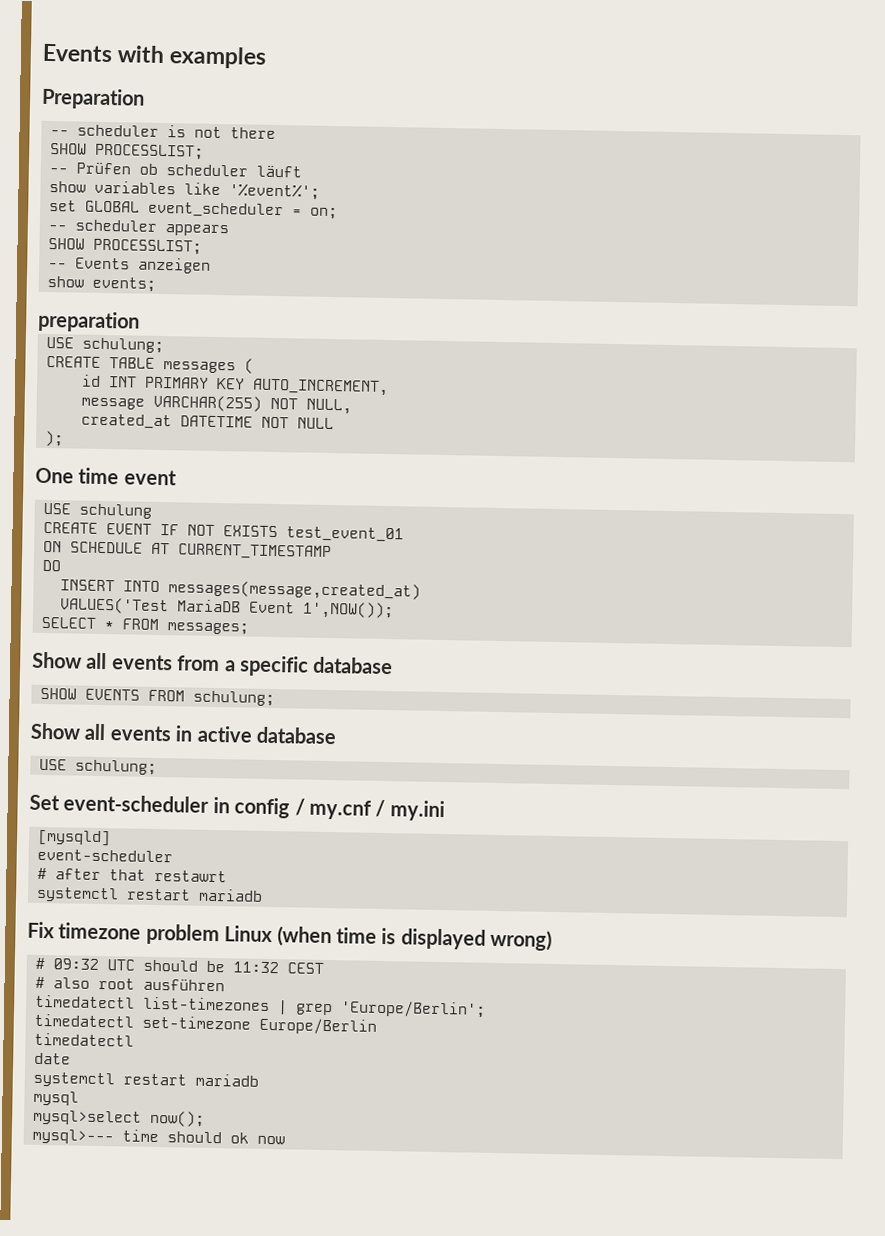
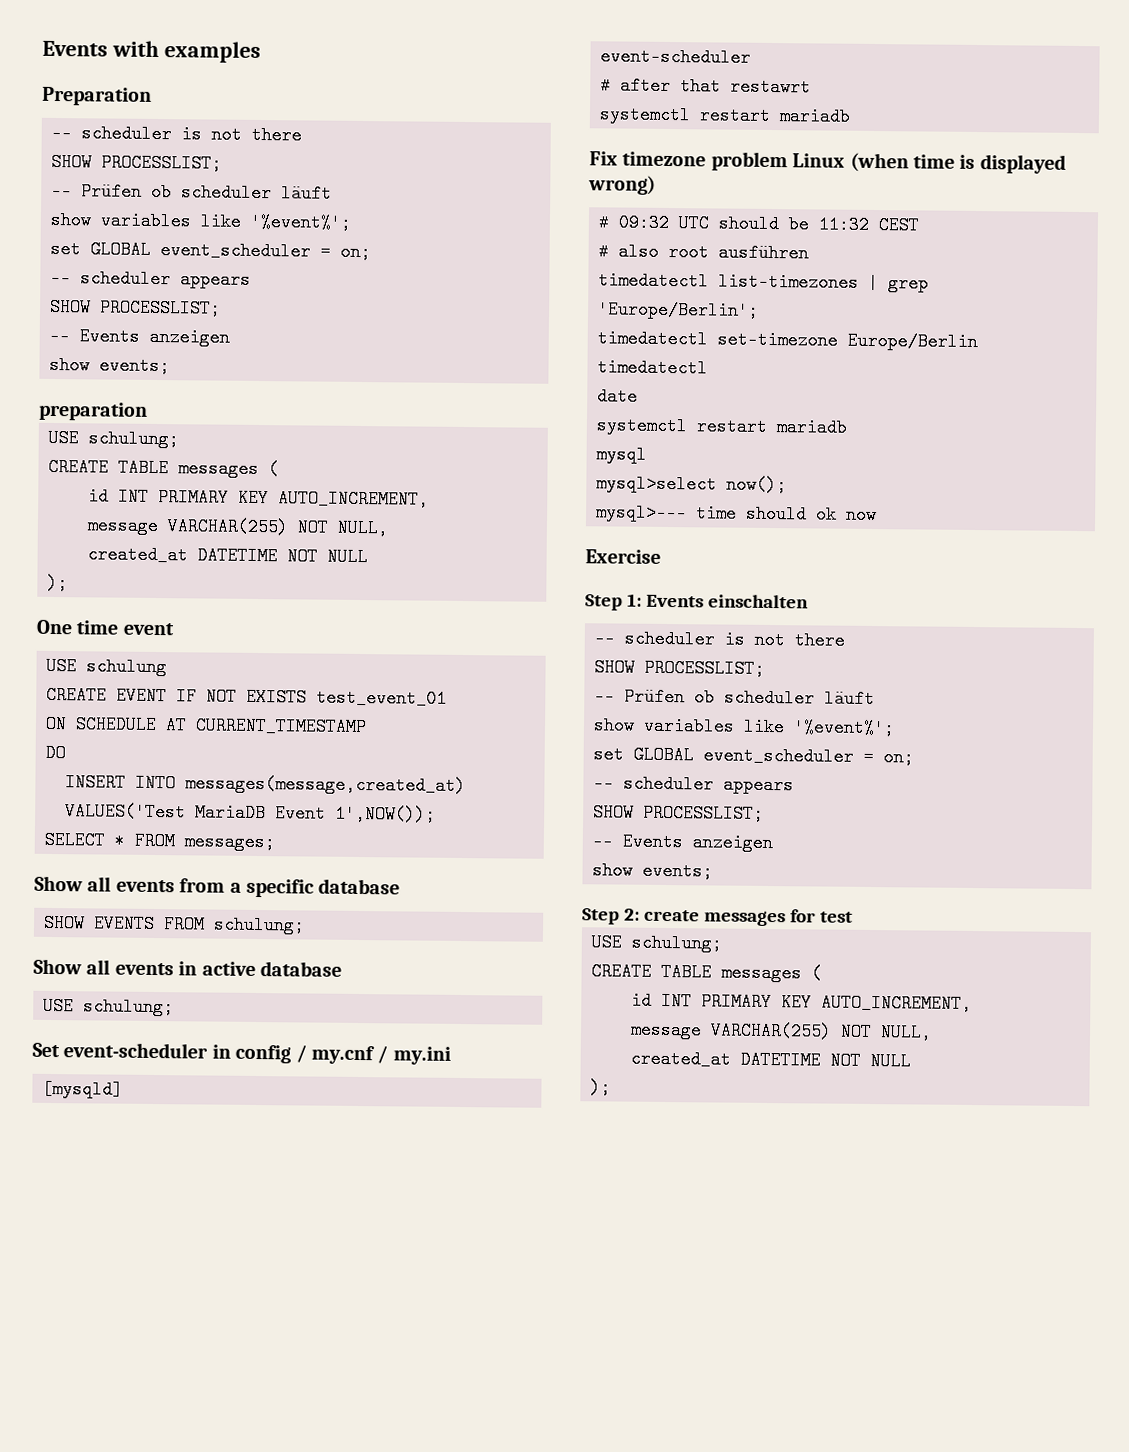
(285, 1140) none -> [585,549,661,564] [585,593,809,611] [594,629,846,650] [594,658,766,678] [594,687,876,709] [593,716,896,738] [593,745,915,767] [593,774,795,795] [593,803,765,823] [592,832,774,853] [592,861,714,881] [582,908,853,927] [591,933,723,953] [591,962,823,983] [631,991,973,1013] [630,1020,933,1042] [630,1049,912,1071] [590,1078,612,1097] // Exercise // Step 1: Events einschalten // -- scheduler is not there // SHOW PROCESSLIST; // -- Prüfen ob scheduler läuft // show variables like '%event%'; // set GLOBAL event_scheduler = on; // -- scheduler appears // SHOW PROCESSLIST; // -- Events anzeigen // show events; // Step 2: create messages for test // USE schulung; // CREATE TABLE messages ( // id INT PRIMARY KEY AUTO_INCREMENT, // message VARCHAR(255) NOT NULL, // created_at DATETIME NOT NULL // );

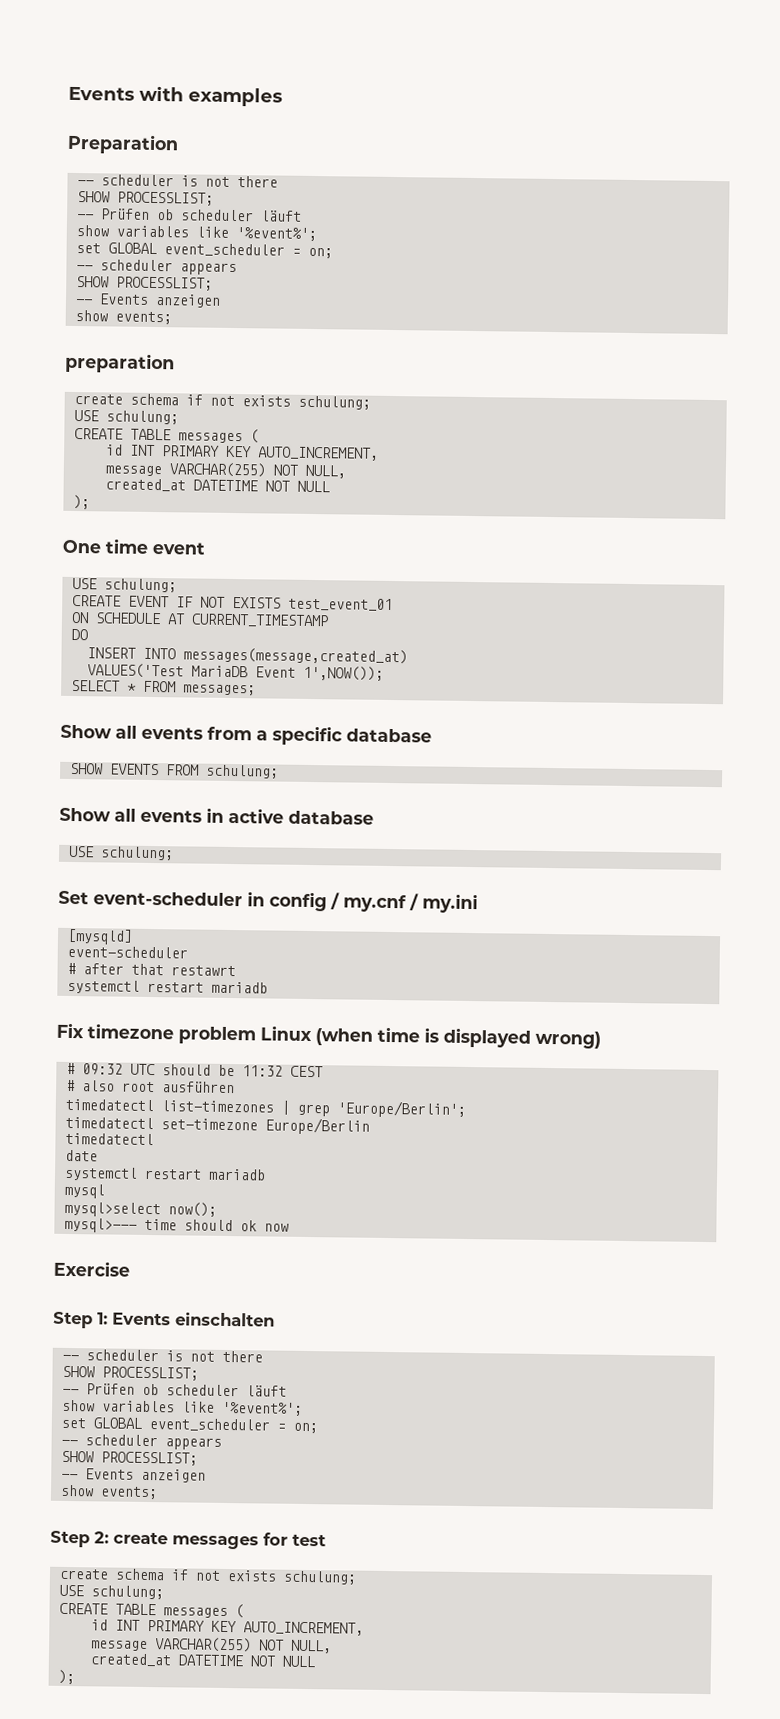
(148, 411) none -> [74,393,372,410] // create schema if not exists schulung;
[86,657,168,677] schulung -> [104,578,178,593] schulung;
(853, 917) none -> [59,1568,358,1585] // create schema if not exists schulung;

